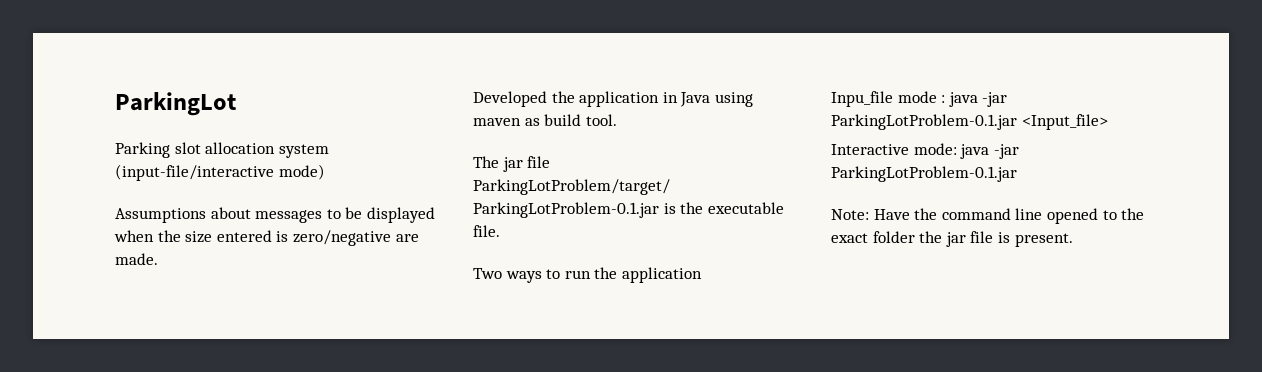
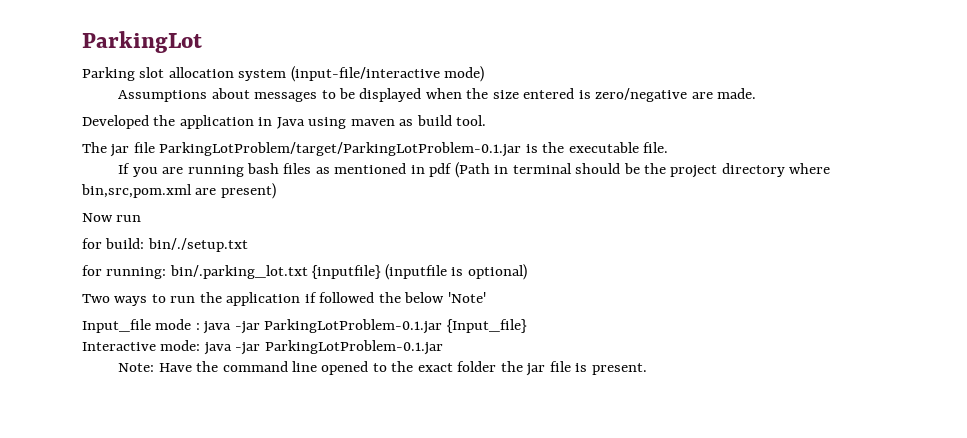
(500, 231) none -> [118,162,831,178] [81,183,276,199] [82,213,142,222] [82,238,248,252] [82,264,527,280] // If you are running bash files as mentioned in pdf (Path in terminal should be the project directory where bin,src,pom.xml are present) // Now run // for build: bin/./setup.txt // for running: bin/.parking_lot.txt {inputfile} (inputfile is optional)
[831,91,893,107] // Inpu_file -> [304,292,486,303] [82,319,151,333] if followed the below 'Note' // Input_file
[1021,114,1108,130] <Input_file> -> [446,319,527,333] {Input_file}

